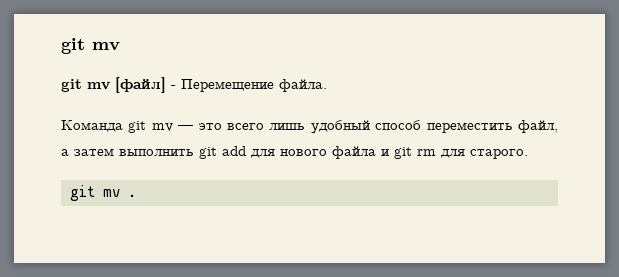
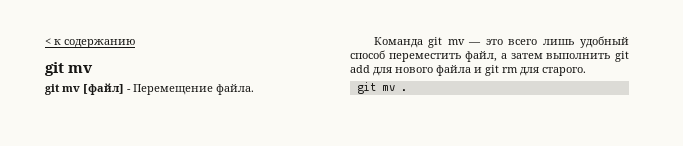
(61, 46) none -> [45,38,135,48] < к содержанию //

